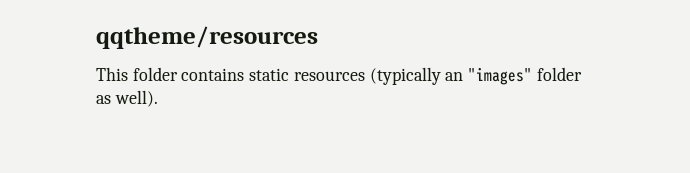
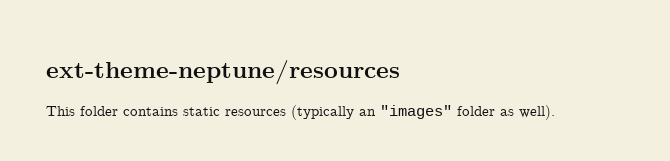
[96,26,318,49] qqtheme/resources -> [46,60,400,85] ext-theme-neptune/resources

